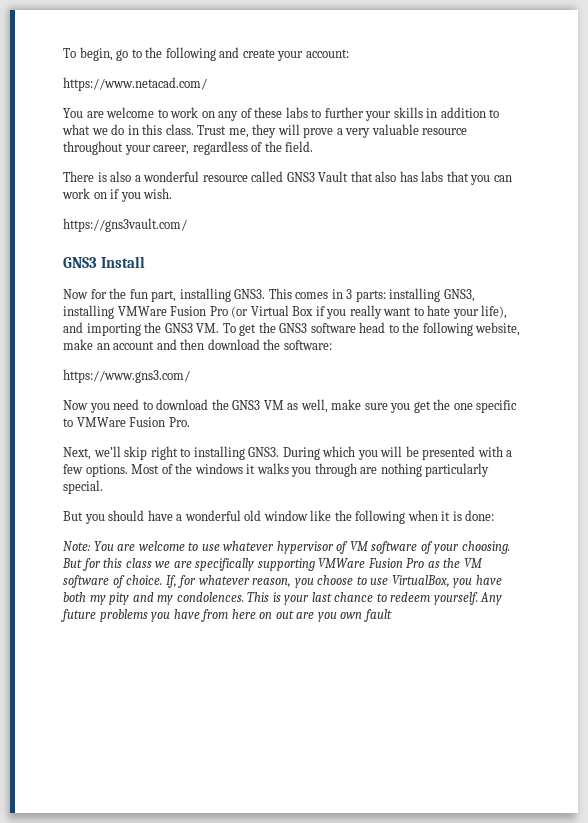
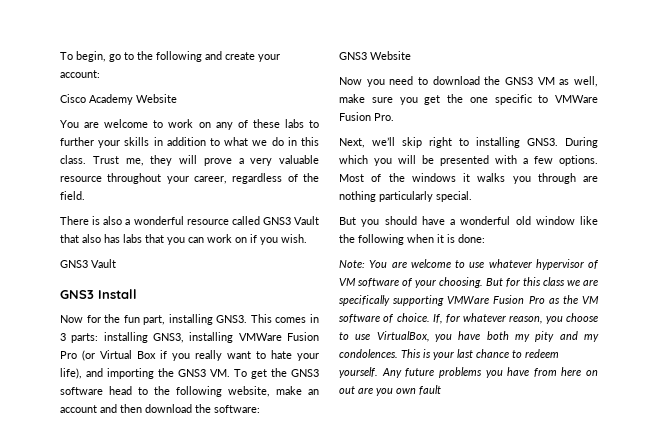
[63,77,207,91] https://www.netacad.com/ -> [60,94,177,105] Cisco Academy Website
[63,218,187,232] https://gns3vault.com/ -> [60,259,116,268] GNS3 Vault
[63,369,190,383] https://www.gns3.com/ -> [339,51,411,60] GNS3 Website

